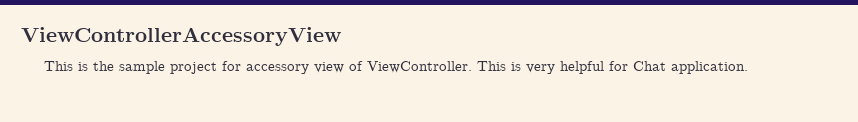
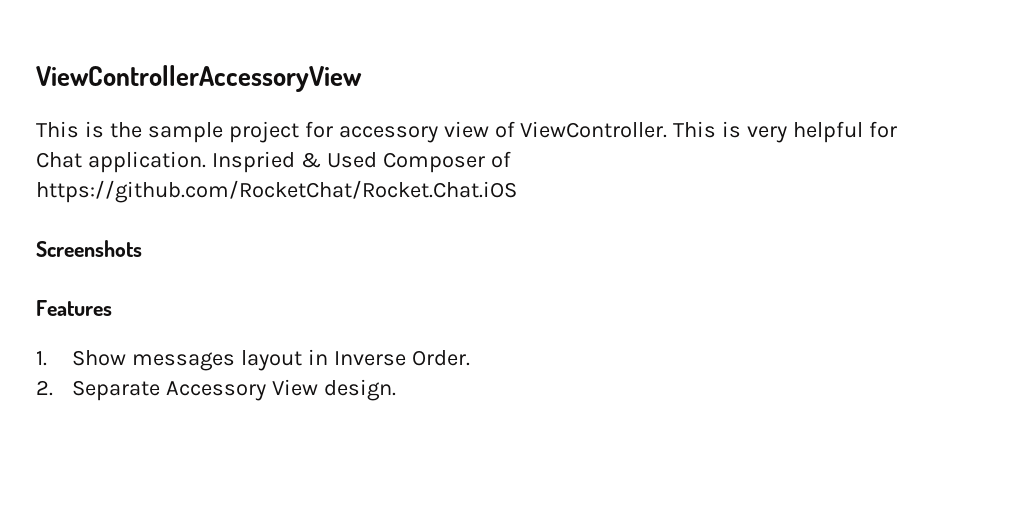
(749, 67) none -> [211,151,511,173] [36,180,517,203] [36,240,142,257] [36,300,112,316] [36,349,471,371] [36,379,397,401] Inspried & Used Composer of https://github.com/RocketChat/Rocket.Chat.iOS // Screenshots // Features // 1. Show messages layout in Inverse Order. // 2. Separate Accessory View design.

